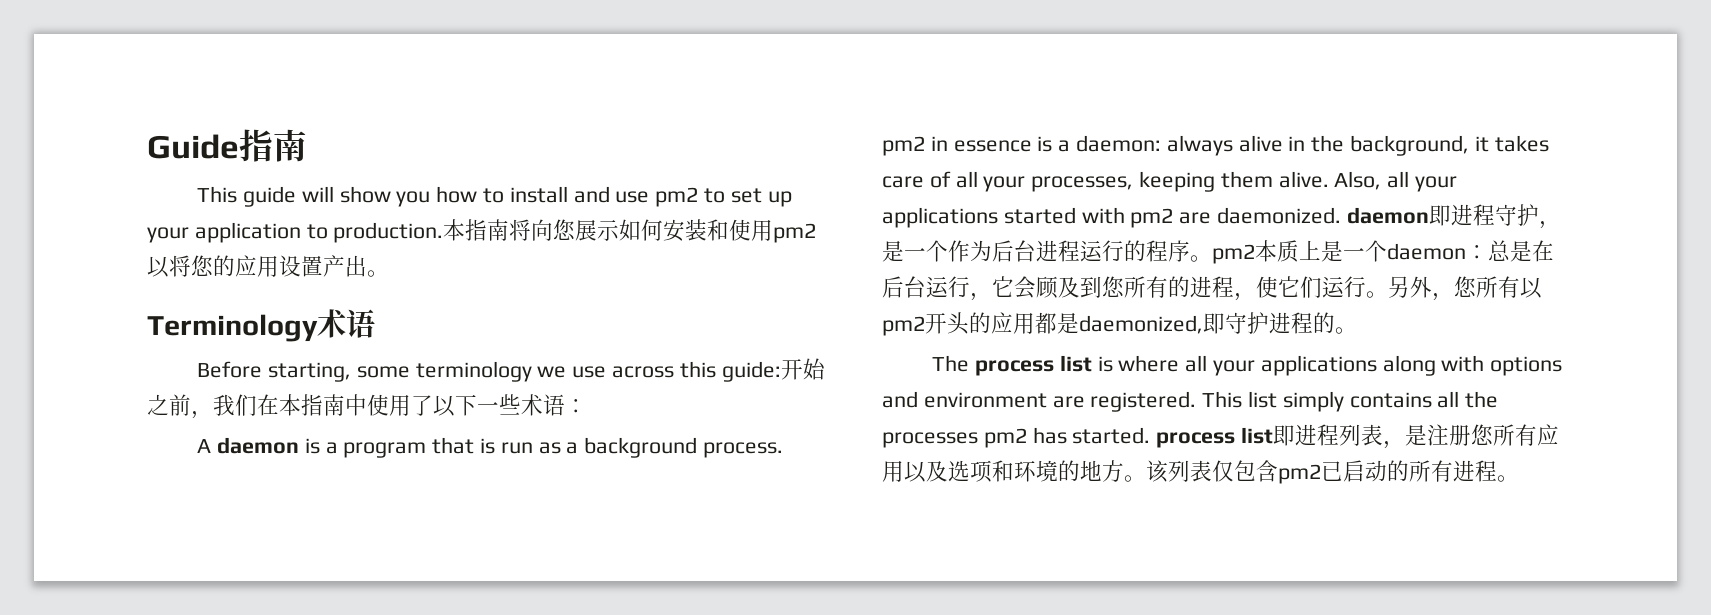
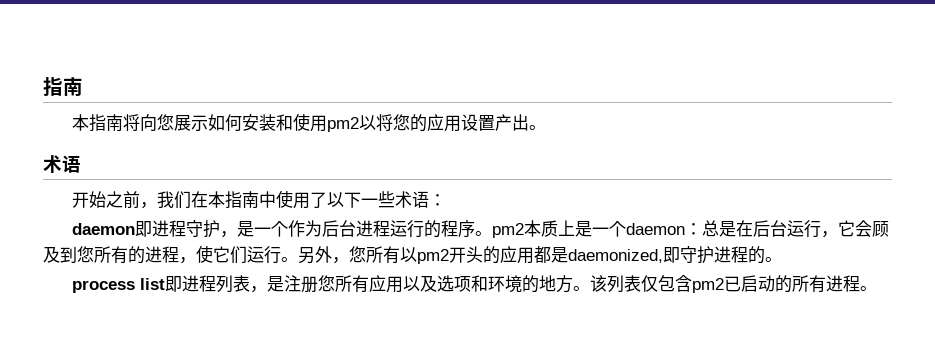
[147,134,239,159] Guide -> (43, 86) none
[197,186,792,207] [147,222,444,243] This guide will show you how to install and use pm2 to set up your application to production. -> (83, 86) none
[147,314,318,342] Terminology -> (547, 127) none
[197,361,781,382] Before starting, some terminology we use across this guide: -> (81, 164) none
[197,437,784,458] [882,135,1549,156] [882,171,1458,192] [882,207,1342,228] A daemon is a program that is run as a background process. pm2 in essence is a daemon: always alive in the background, it takes care of all your processes, keeping them alive. Also, all your applications started with pm2 are daemonized. -> (447, 200) none
[932,355,1563,376] [882,391,1499,412] [882,427,1151,448] The process list is where all your applications along with options and environment are registered. This list simply contains all the processes pm2 has started. -> (782, 259) none

